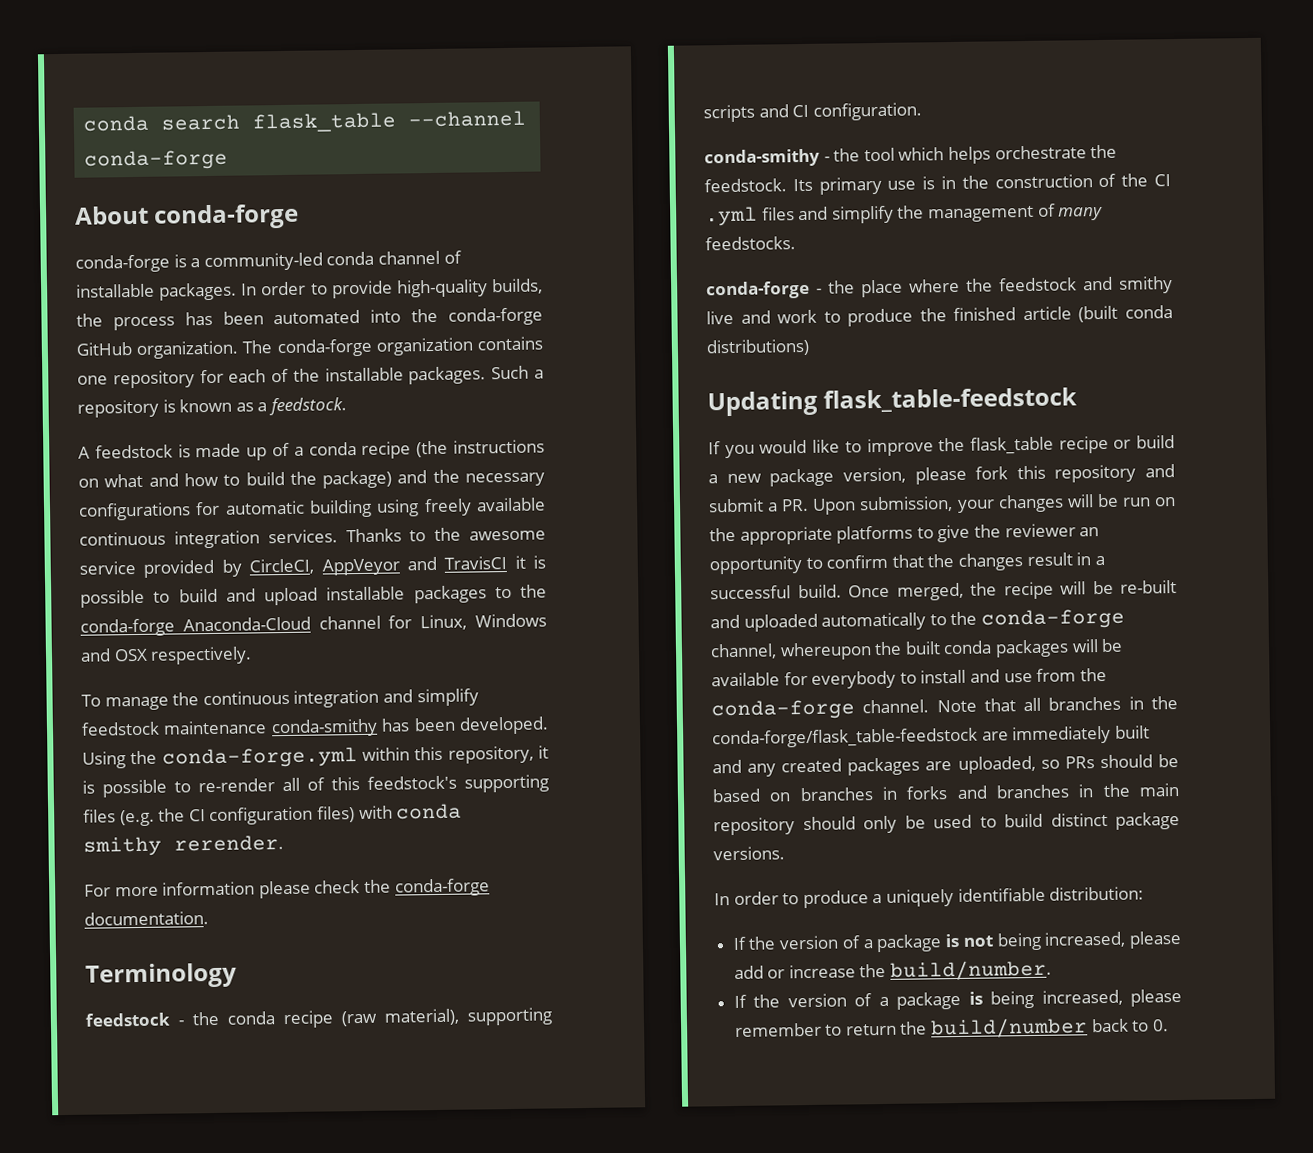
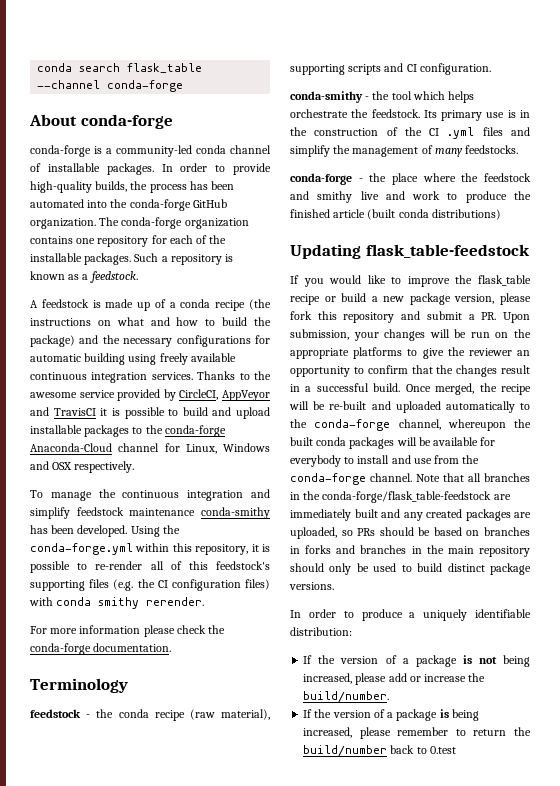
[1151,1019,1169,1032] 0. -> [429,746,456,754] 0.test

